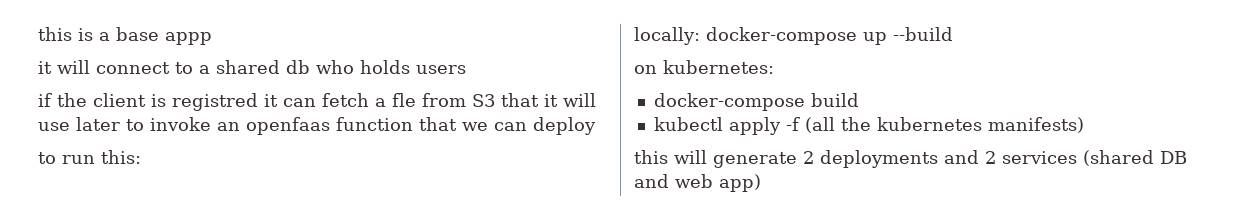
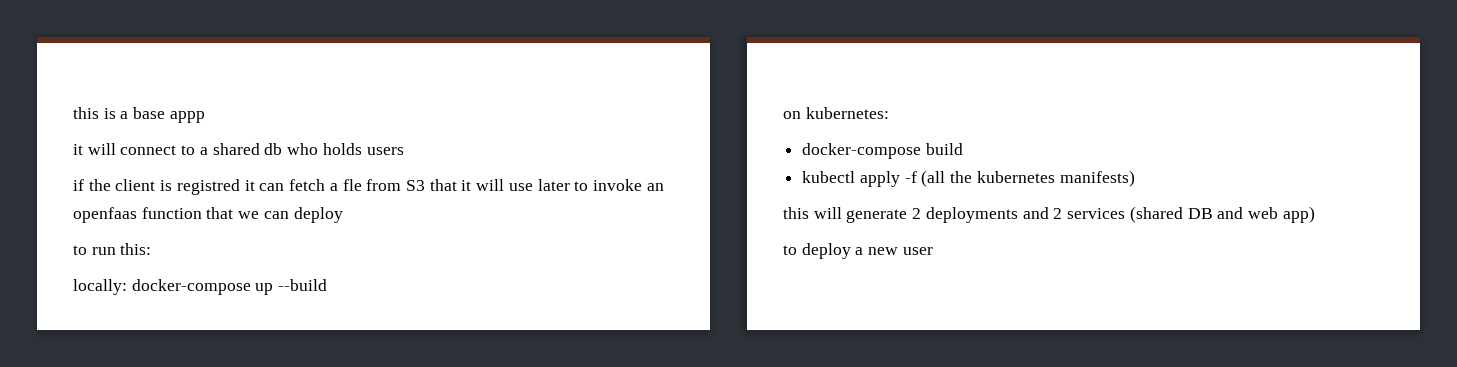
(761, 183) none -> [783,243,933,259] // to deploy a new user

